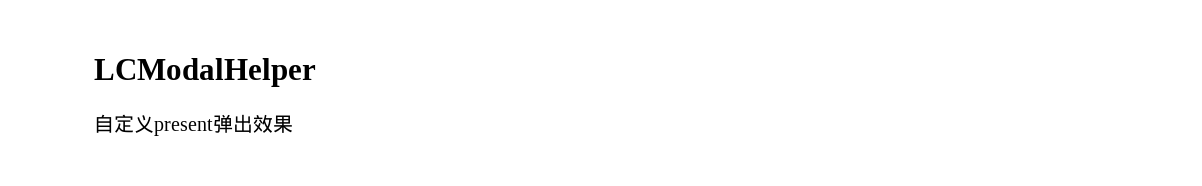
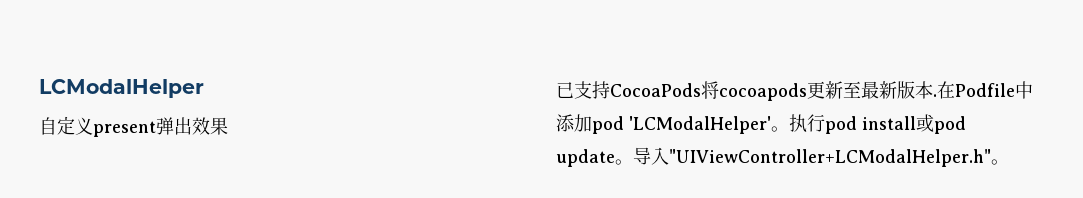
(293, 124) none -> [556,81,1033,101] [556,114,966,134] [556,147,1009,167] // 已支持CocoaPods将cocoapods更新至最新版本.在Podfile中添加pod 'LCModalHelper'。执行pod install或pod update。导入"UIViewController+LCModalHelper.h"。

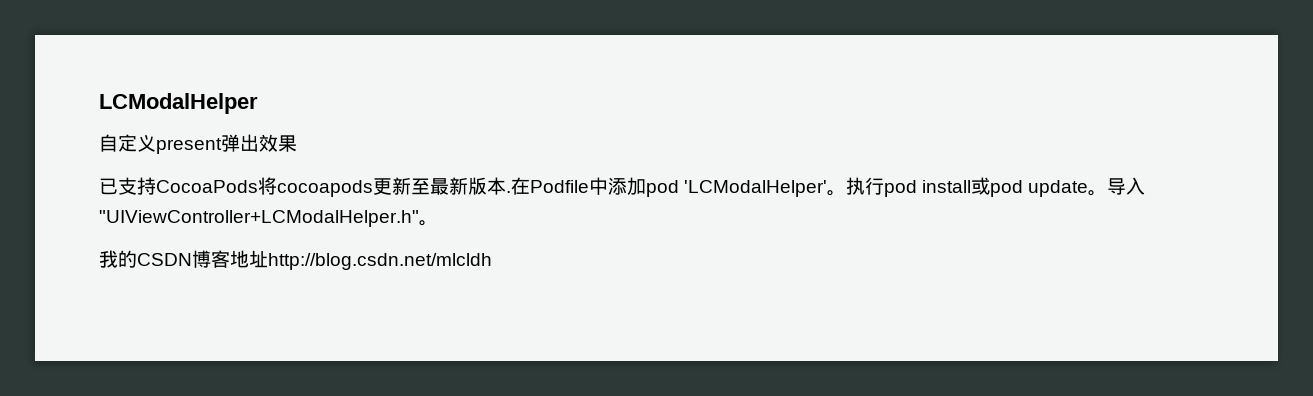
(1009, 162) none -> [99,250,492,270] // 我的CSDN博客地址http://blog.csdn.net/mlcldh

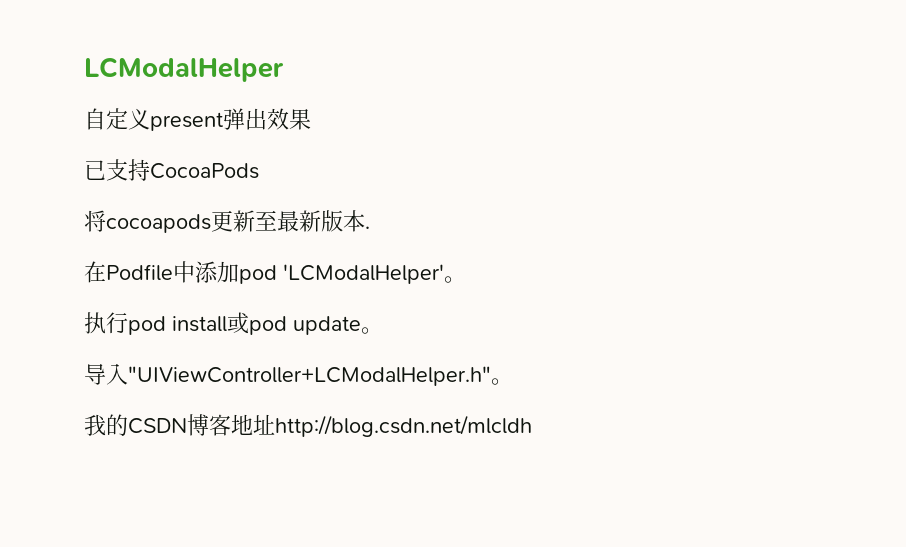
(258, 186) none -> (259, 171) //
(511, 192) none -> (370, 227) //
(847, 193) none -> (466, 279) //
(1108, 193) none -> (383, 330) //

